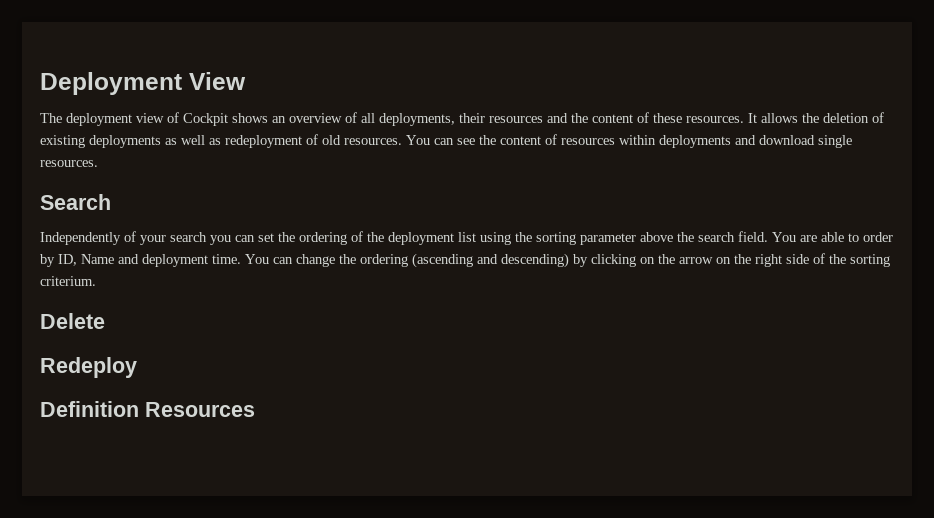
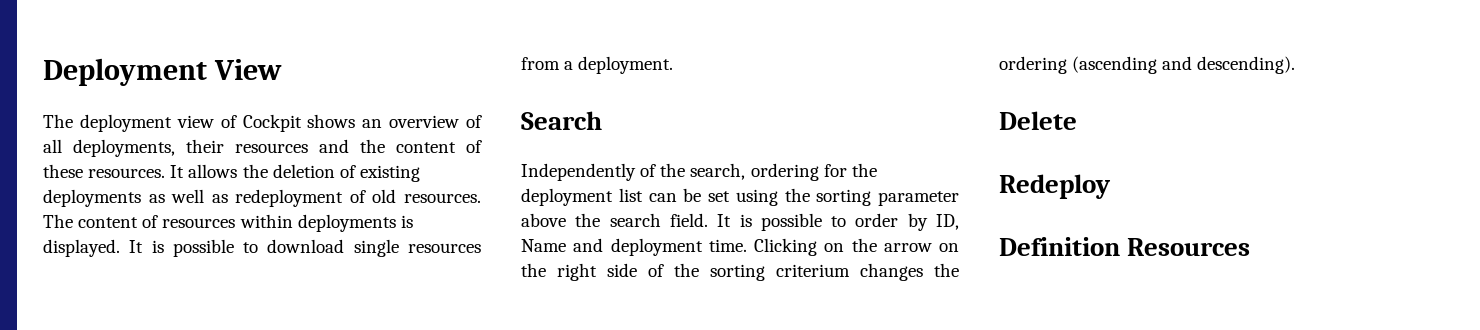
[406,135,496,145] You can see the -> [43,214,73,228] The
[735,135,852,148] [40,160,98,167] [40,194,111,210] [40,231,476,245] and download single resources. // Search // Independently of your search you can set the ordering of the deployment list -> [400,215,413,228] [43,239,481,257] [521,56,674,74] [521,111,602,130] [521,163,877,181] [521,188,730,206] is displayed. It is possible to download single resources from a deployment. // Search // Independently of the search, ordering for the deployment list can be set
[772,232,844,242] You are able -> [717,213,822,231] It is possible
[245,253,636,268] You can change the ordering (ascending and descending) by clicking -> [754,238,817,256] Clicking
[40,276,96,286] criterium. -> [776,263,959,281] [999,56,1296,74] criterium changes the ordering (ascending and descending).

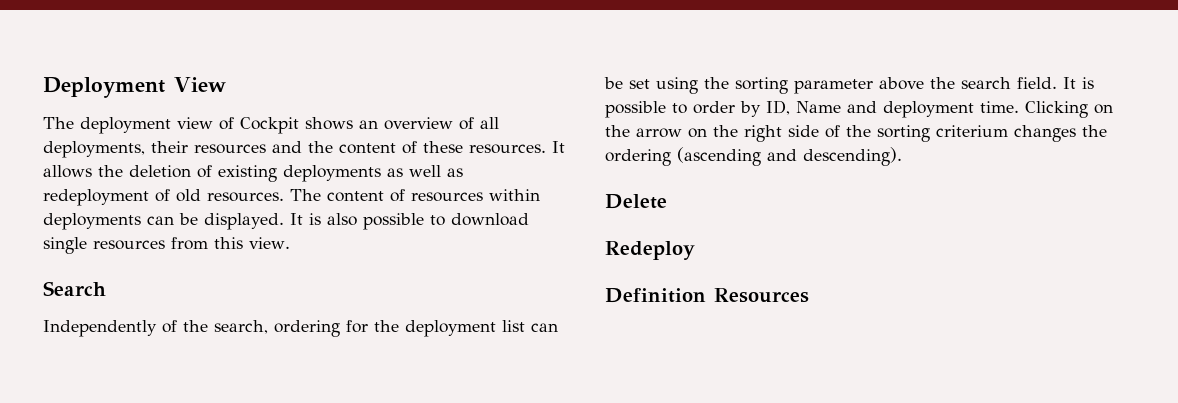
[400,215,413,228] is -> [147,213,198,225] can be
(164, 246) none -> [327,213,357,226] also
[564,56,674,74] a deployment. -> [214,237,290,249] this view.

